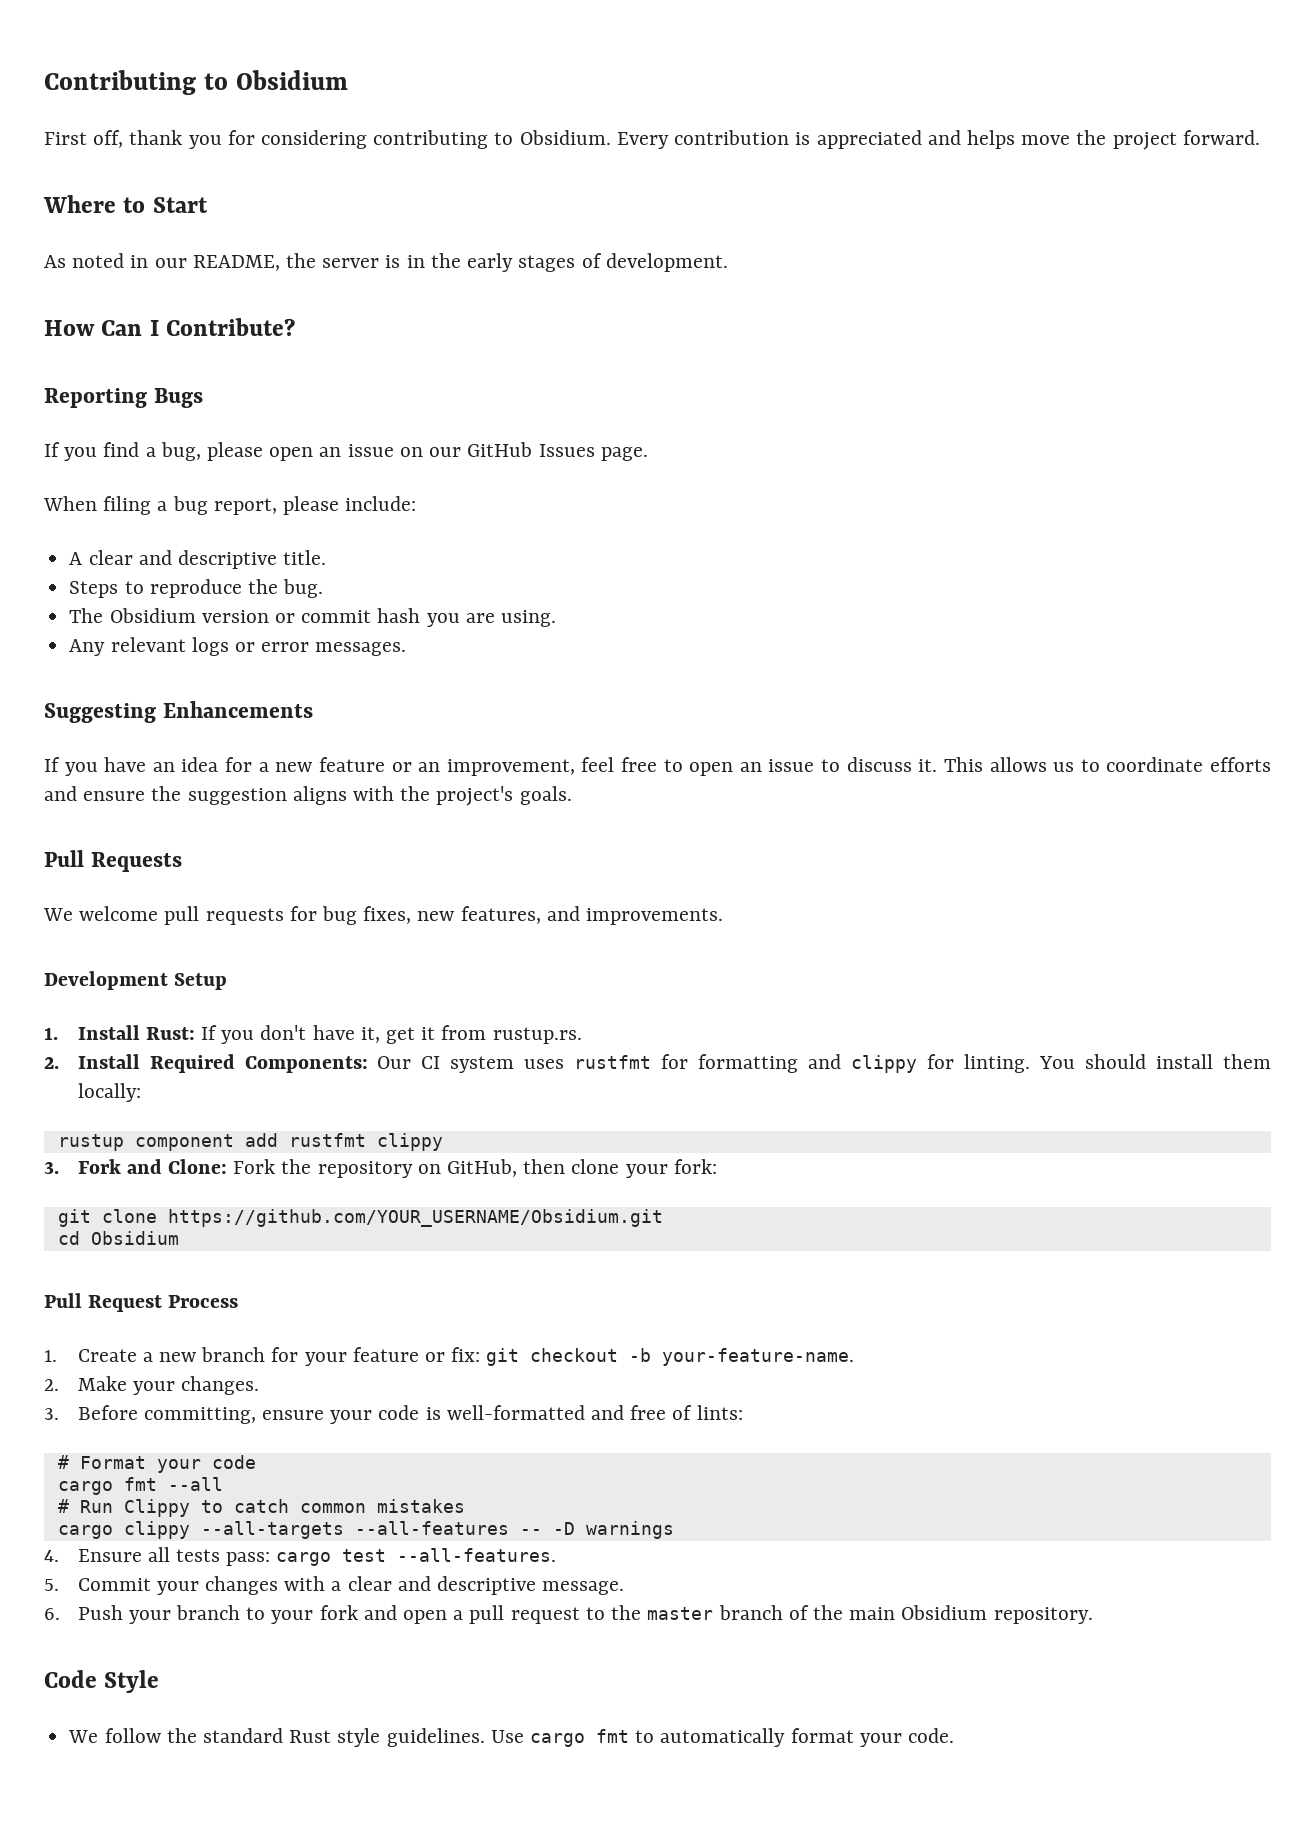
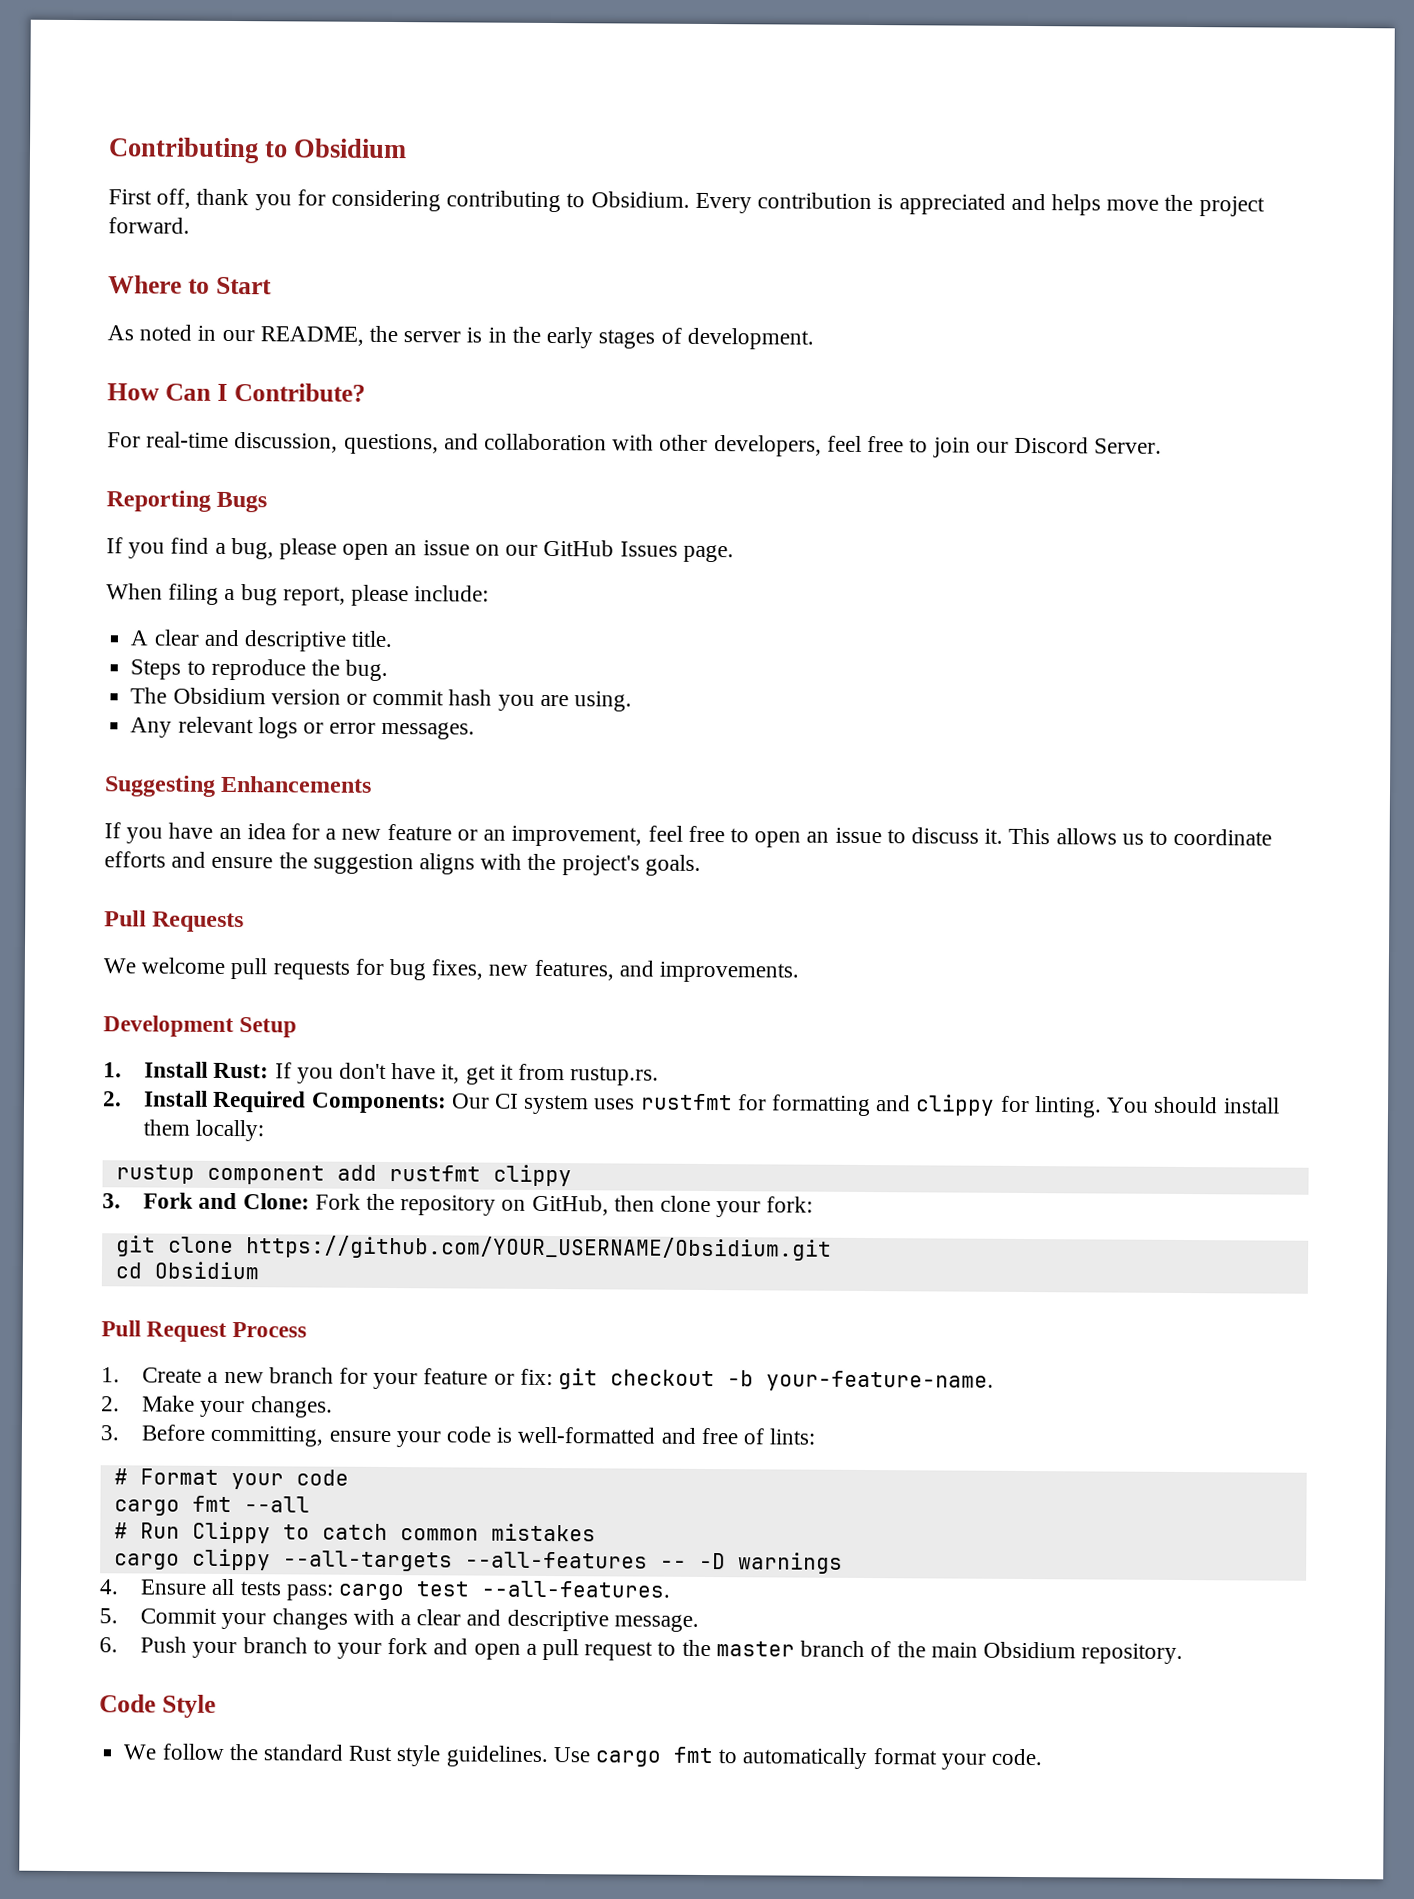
(295, 327) none -> [107,431,1163,458] // For real-time discussion, questions, and collaboration with other developers, feel free to join our Discord Server.

